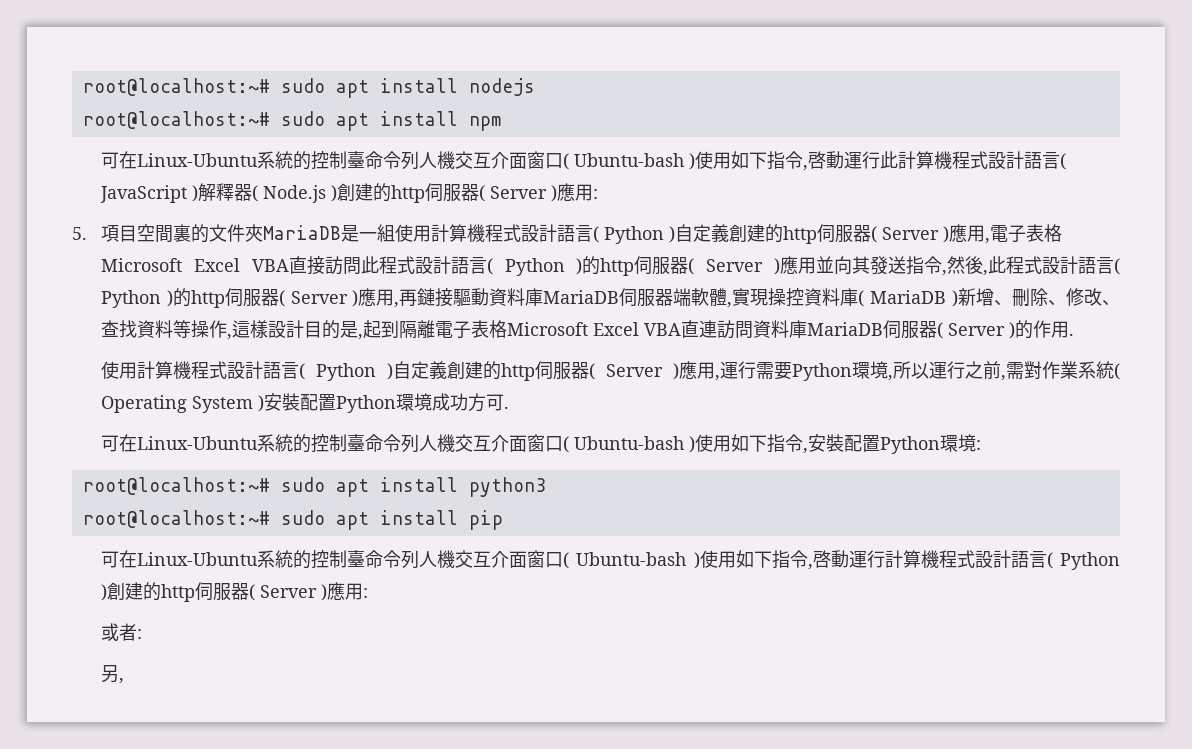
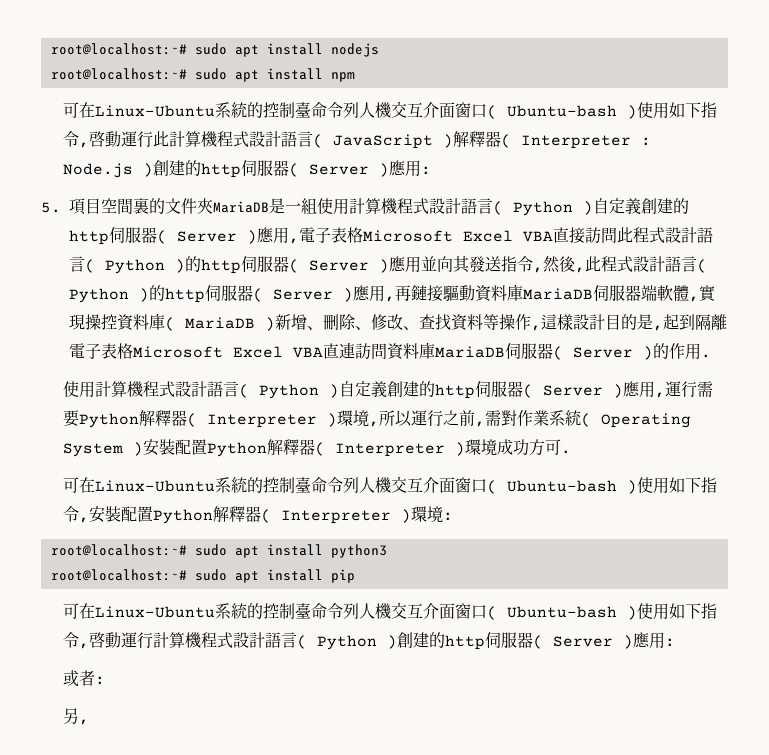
(259, 193) none -> [521,135,652,149] Interpreter :
(852, 372) none -> [139,410,338,428] 解釋器( Interpreter )
(397, 404) none -> [267,439,466,457] 解釋器( Interpreter )
(941, 445) none -> [213,506,412,524] 解釋器( Interpreter )

